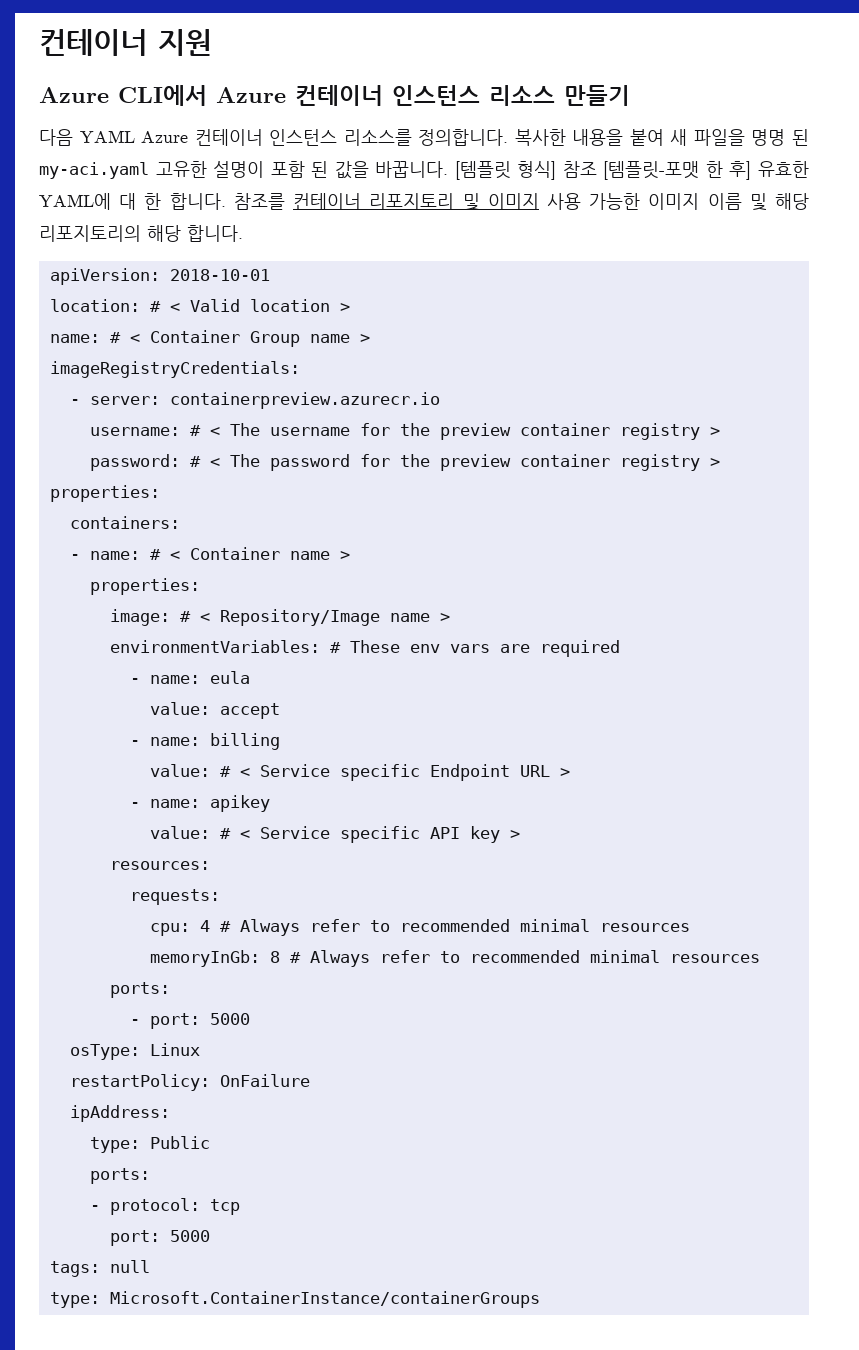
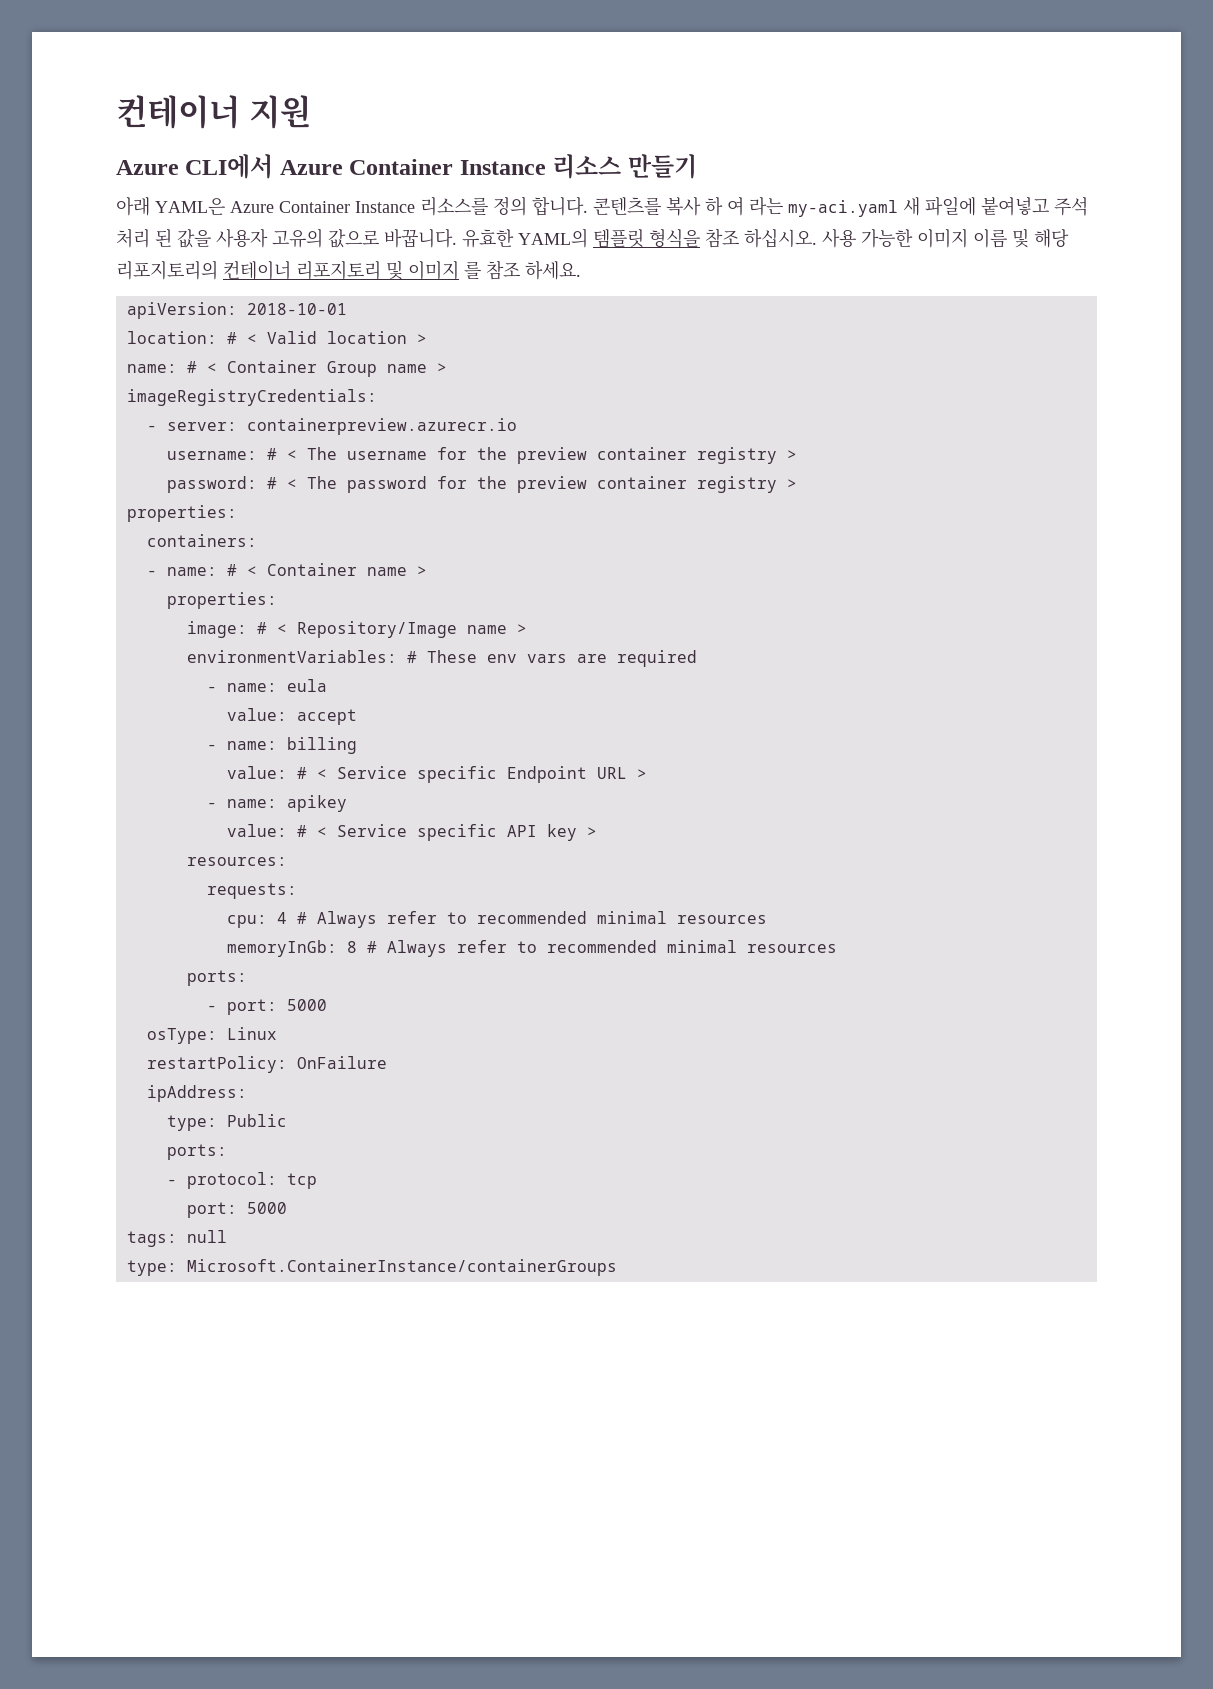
[295,85,480,106] 컨테이너 인스턴스 -> [349,159,546,175] Container Instance
[39,129,810,146] [39,161,810,180] [39,193,539,211] 다음 YAML Azure 컨테이너 인스턴스 리소스를 정의합니다. 복사한 내용을 붙여 새 파일을 명명 된 my-aci.yaml 고유한 설명이 포함 된 값을 바꿉니다. [템플릿 형식] 참조 [템플릿-포맷 한 후] 유효한 YAML에 대 한 합니다. 참조를 컨테이너 리포지토리 및 이미지 -> [116,196,1088,217] [116,228,817,248] 아래 YAML은 Azure Container Instance 리소스를 정의 합니다. 콘텐츠를 복사 하 여 라는 my-aci.yaml 새 파일에 붙여넣고 주석 처리 된 값을 사용자 고유의 값으로 바꿉니다. 유효한 YAML의 템플릿 형식을 참조 하십시오.
[147,225,243,242] 해당 합니다. -> [223,260,581,280] 컨테이너 리포지토리 및 이미지 를 참조 하세요.

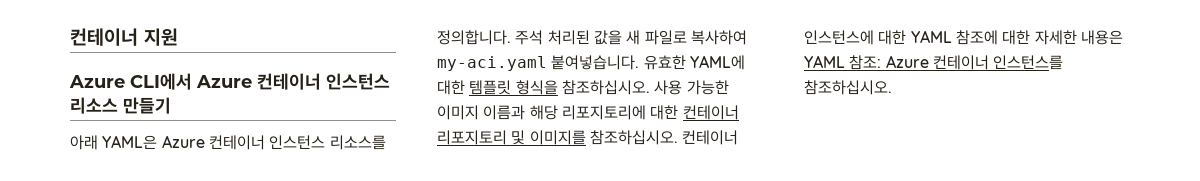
[349,159,546,175] Container Instance -> [257,73,390,90] 컨테이너 인스턴스
[279,196,1088,217] [116,228,1069,248] [116,260,581,280] [126,302,347,319] [126,331,427,344] [126,360,447,377] [126,389,377,406] [146,418,517,435] [166,447,797,464] [166,476,797,493] [126,505,237,522] [146,534,257,547] [146,563,427,576] [166,592,277,609] [186,621,527,638] [186,650,697,667] [206,679,327,692] [226,708,357,725] [206,737,357,754] [226,766,647,783] [206,795,347,812] [226,824,597,841] [186,857,287,866] [206,883,297,899] [226,911,767,928] [226,940,837,957] [186,970,247,986] [206,999,327,1015] [146,1027,277,1044] [146,1056,387,1073] [146,1085,247,1102] [166,1114,287,1131] [166,1144,227,1160] [166,1172,317,1189] [186,1202,287,1218] [126,1230,227,1247] [126,1259,617,1276] Container Instance 리소스를 정의 합니다. 콘텐츠를 복사 하 여 라는 my-aci.yaml 새 파일에 붙여넣고 주석 처리 된 값을 사용자 고유의 값으로 바꿉니다. 유효한 YAML의 템플릿 형식을 참조 하십시오. 사용 가능한 이미지 이름 및 해당 리포지토리의 컨테이너 리포지토리 및 이미지 를 참조 하세요. // apiVersion: 2018-10-01 // location: # < Valid location > // name: # < Container Group name > // imageRegistryCredentials: // - server: containerpreview.azurecr.io // username: # < The username for the preview container registry > // password: # < The password for the preview container registry > // properties: // containers: // - name: # < Container name > // properties: // image: # < Repository/Image name > // environmentVariables: # These env vars are required // - name: eula // value: accept // - name: billing // value: # < Service specific Endpoint URL > // - name: apikey // value: # < Service specific API key > // resources: // requests: // cpu: 4 # Always refer to recommended minimal resources // memoryInGb: 8 # Always refer to recommended minimal resources // ports: // - port: 5000 // osType: Linux // restartPolicy: OnFailure // ipAddress: // type: Public // ports: // - protocol: tcp // port: 5000 // tags: null // type: Microsoft.ContainerInstance/containerGroups -> [208,135,386,150] [437,30,747,45] [437,55,745,71] [437,80,729,95] [437,105,739,120] [437,130,739,145] [804,30,1123,45] [804,55,1064,70] [804,80,892,95] 컨테이너 인스턴스 리소스를 정의합니다. 주석 처리된 값을 새 파일로 복사하여 my-aci.yaml 붙여넣습니다. 유효한 YAML에 대한 템플릿 형식을 참조하십시오. 사용 가능한 이미지 이름과 해당 리포지토리에 대한 컨테이너 리포지토리 및 이미지를 참조하십시오. 컨테이너 인스턴스에 대한 YAML 참조에 대한 자세한 내용은 YAML 참조: Azure 컨테이너 인스턴스를 참조하십시오.

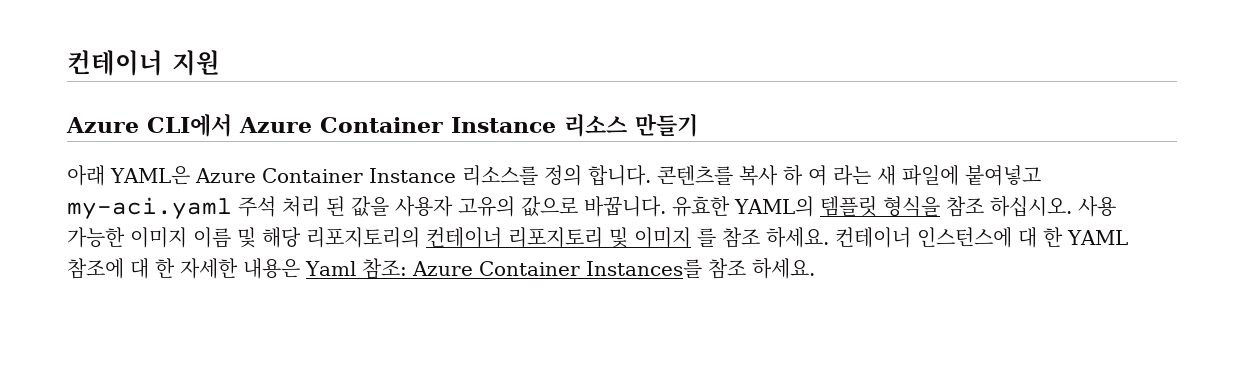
[257,73,390,90] 컨테이너 인스턴스 -> [320,117,556,133] Container Instance
[208,135,386,150] [437,30,747,45] [437,55,745,71] [437,80,729,95] [437,105,739,120] [437,130,739,145] [804,30,1031,45] 컨테이너 인스턴스 리소스를 정의합니다. 주석 처리된 값을 새 파일로 복사하여 my-aci.yaml 붙여넣습니다. 유효한 YAML에 대한 템플릿 형식을 참조하십시오. 사용 가능한 이미지 이름과 해당 리포지토리에 대한 컨테이너 리포지토리 및 이미지를 참조하십시오. 컨테이너 인스턴스에 대한 YAML 참조에 대한 -> [261,165,1041,186] [67,196,1116,219] [67,227,1128,248] [67,258,175,279] Container Instance 리소스를 정의 합니다. 콘텐츠를 복사 하 여 라는 새 파일에 붙여넣고 my-aci.yaml 주석 처리 된 값을 사용자 고유의 값으로 바꿉니다. 유효한 YAML의 템플릿 형식을 참조 하십시오. 사용 가능한 이미지 이름 및 해당 리포지토리의 컨테이너 리포지토리 및 이미지 를 참조 하세요. 컨테이너 인스턴스에 대 한 YAML 참조에 대 한
[804,55,845,68] YAML -> [305,261,356,276] Yaml
[932,55,1064,70] [804,80,892,95] 컨테이너 인스턴스를 참조하십시오. -> [478,258,815,279] Container Instances를 참조 하세요.

